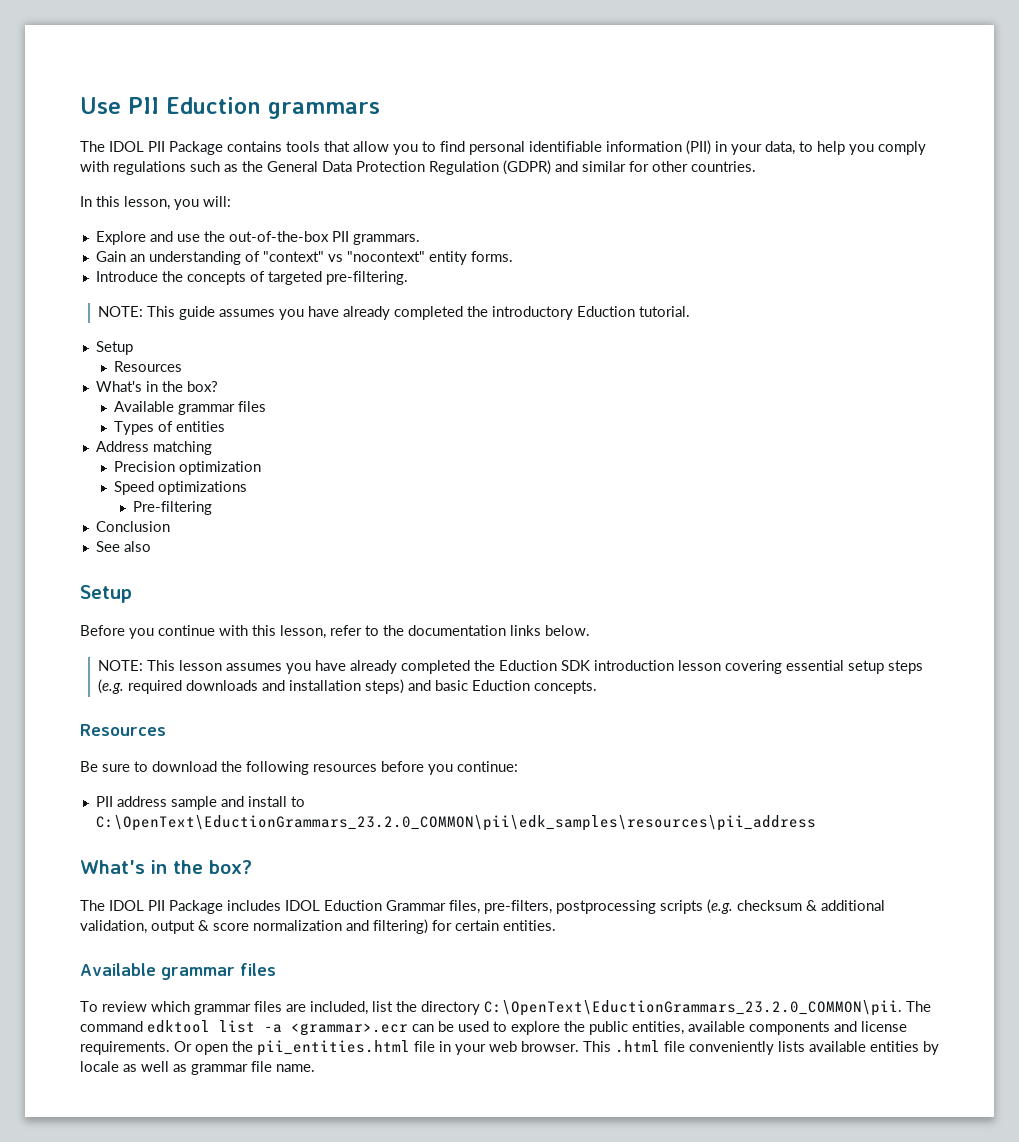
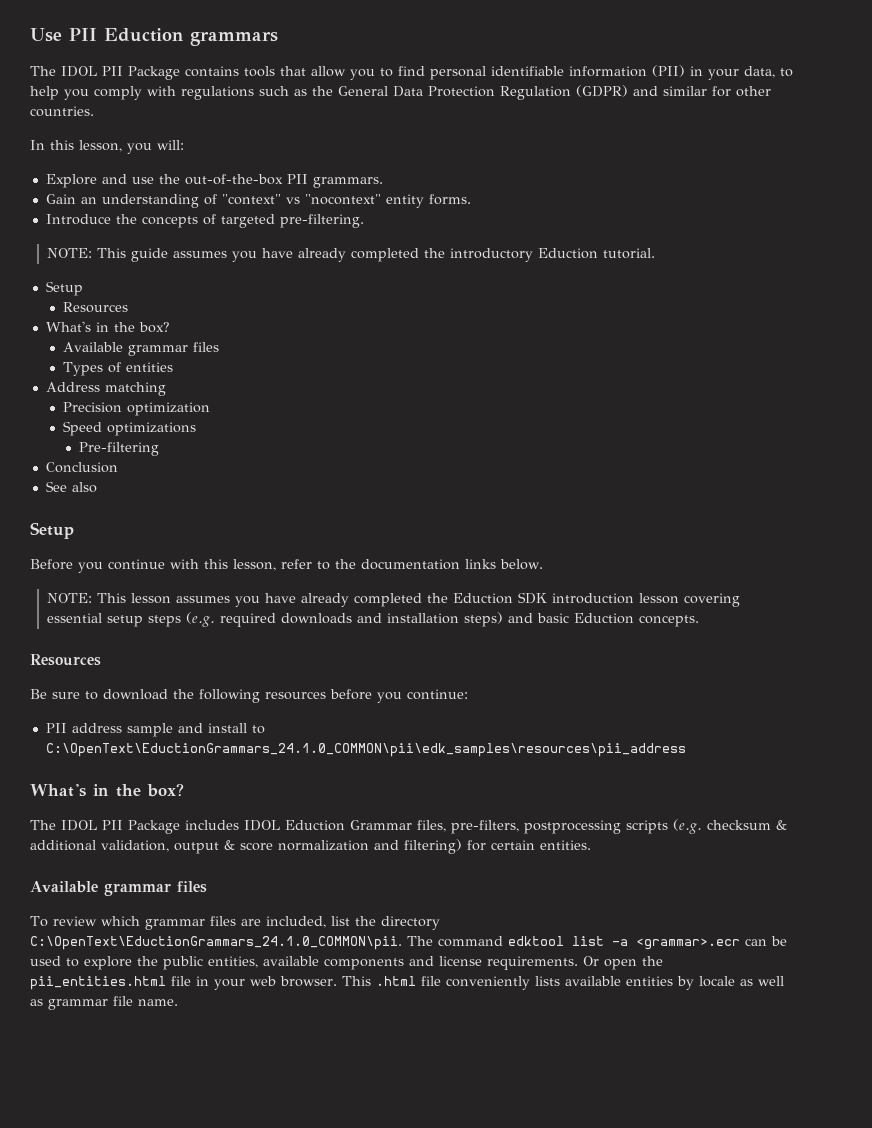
[95,815,816,831] C:\OpenText\EductionGrammars_23.2.0_COMMON\pii\edk_samples\resources\pii_address -> [45,743,686,757] C:\OpenText\EductionGrammars_24.1.0_COMMON\pii\edk_samples\resources\pii_address
[484,1000,902,1016] C:\OpenText\EductionGrammars_23.2.0_COMMON\pii. -> [30,936,402,950] C:\OpenText\EductionGrammars_24.1.0_COMMON\pii.

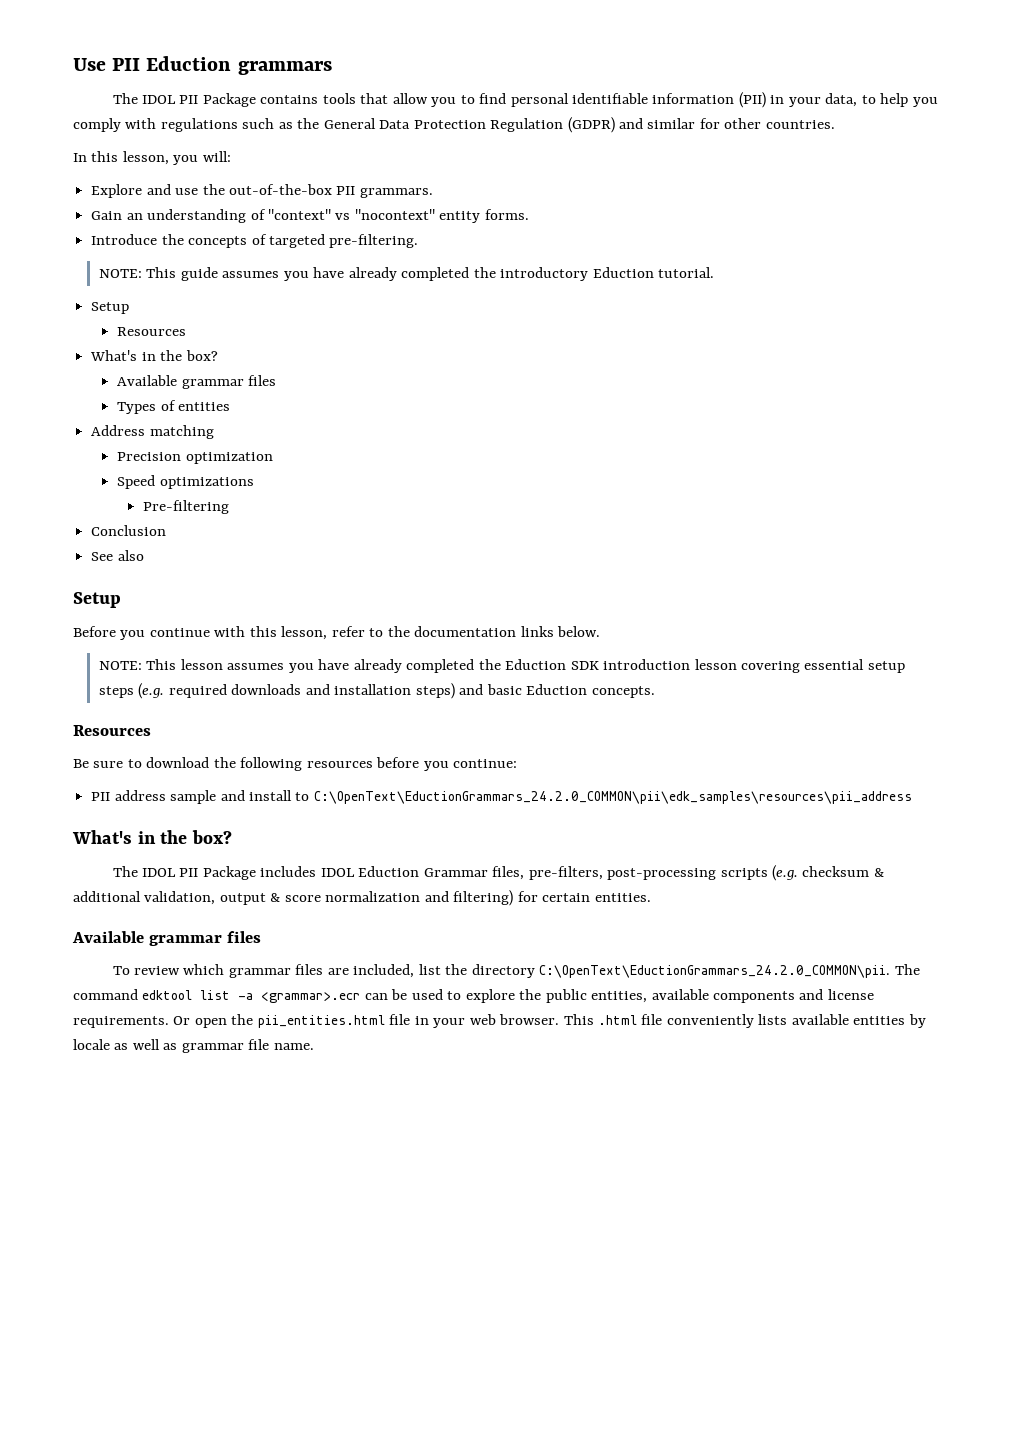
[45,743,686,757] C:\OpenText\EductionGrammars_24.1.0_COMMON\pii\edk_samples\resources\pii_address -> [313,791,912,804] C:\OpenText\EductionGrammars_24.2.0_COMMON\pii\edk_samples\resources\pii_address
[524,820,621,834] postprocessing -> [607,868,717,880] post-processing
[30,936,402,950] C:\OpenText\EductionGrammars_24.1.0_COMMON\pii. -> [539,965,891,978] C:\OpenText\EductionGrammars_24.2.0_COMMON\pii.

